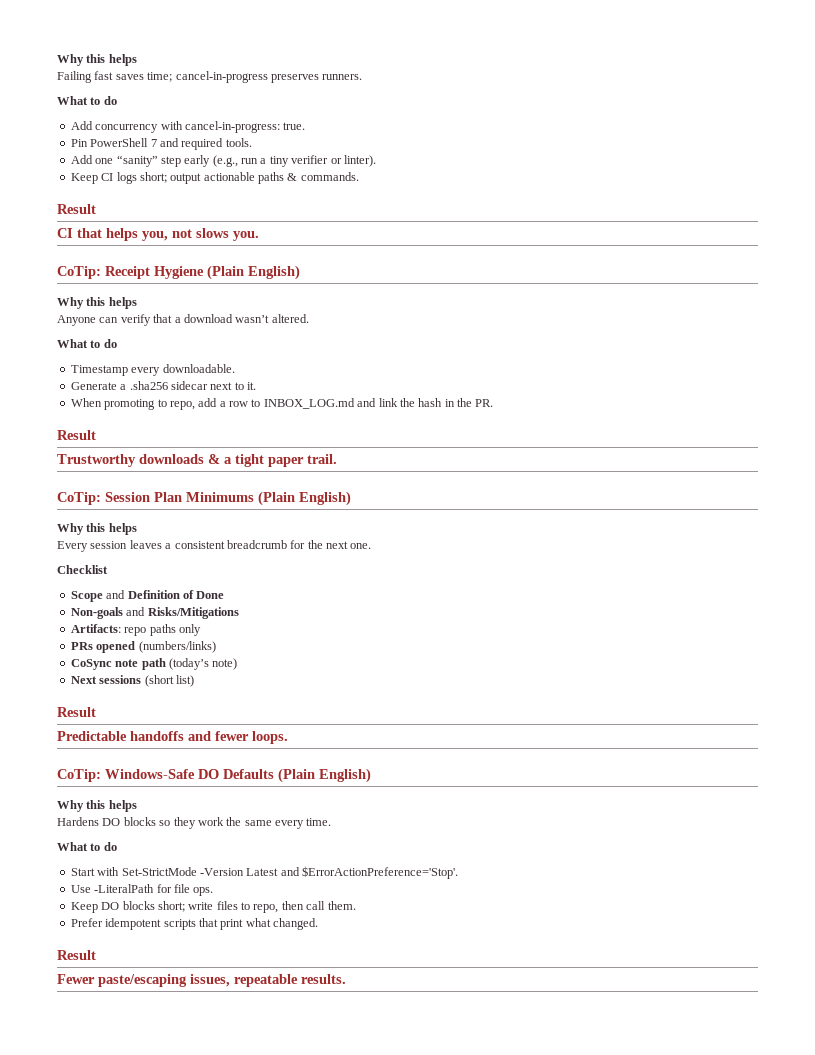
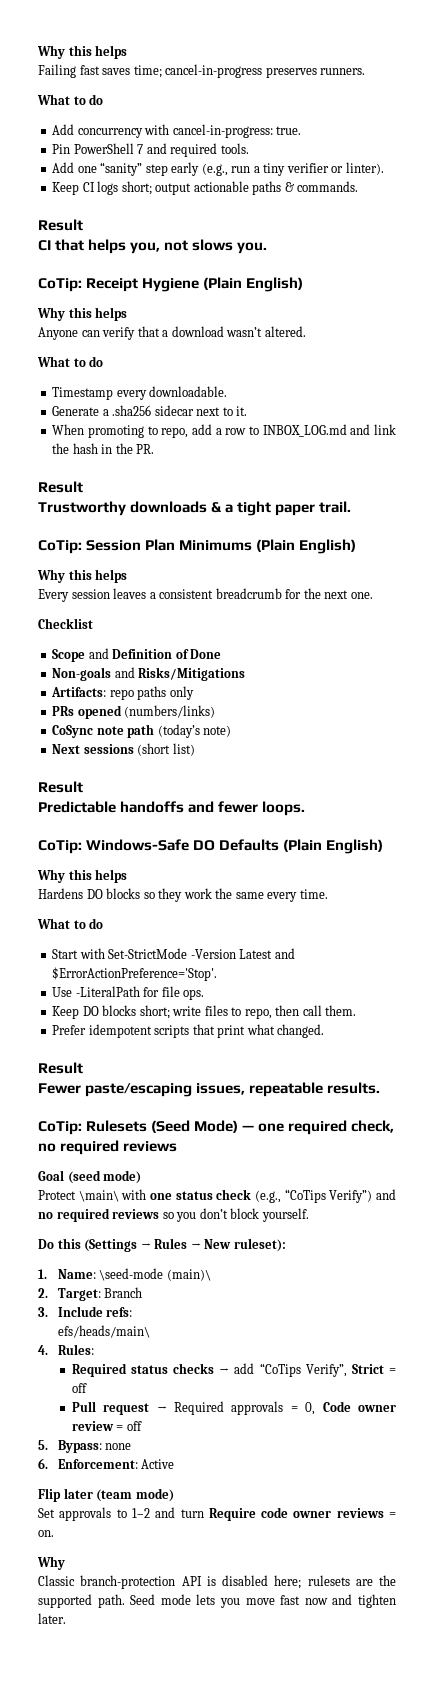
(346, 979) none -> [38,1120,395,1135] [38,1140,178,1155] [38,1170,142,1184] [38,1189,396,1203] [38,1208,309,1222] [38,1238,286,1252] [38,1268,211,1281] [38,1287,143,1301] [38,1306,133,1317] [57,1325,150,1338] [38,1344,94,1355] [71,1363,397,1377] [71,1383,87,1393] [71,1401,397,1415] [71,1421,142,1431] [38,1440,132,1453] [38,1458,175,1469] [38,1488,174,1502] [38,1507,397,1521] [38,1530,54,1537] [37,1556,65,1570] [38,1575,396,1589] [38,1594,396,1608] [38,1613,66,1624] // CoTip: Rulesets (Seed Mode) — one required check, no required reviews // Goal (seed mode) // Protect \main\ with one status check (e.g., “CoTips Verify”) and no required reviews so you don’t block yourself. // Do this (Settings → Rules → New ruleset): // 1. Name: \seed-mode (main)\ // 2. Target: Branch // 3. Include refs: // efs/heads/main\ // 4. Rules: // Required status checks → add “CoTips Verify”, Strict = off // Pull request → Required approvals = 0, Code owner review = off // 5. Bypass: none // 6. Enforcement: Active // Flip later (team mode) // Set approvals to 1–2 and turn Require code owner reviews = on. // Why // Classic branch-protection API is disabled here; rulesets are the supported path. Seed mode lets you move fast now and tighten later.

